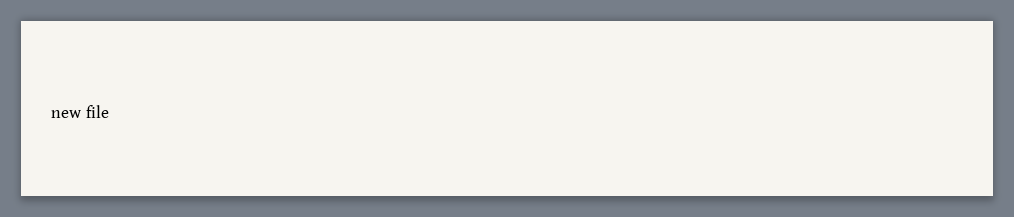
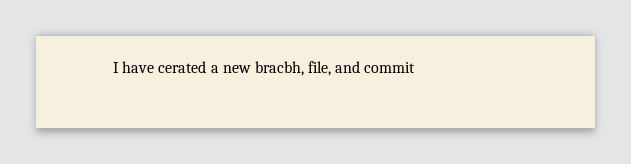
[51,105,109,118] new file -> [113,61,416,76] I have cerated a new bracbh, file, and commit

